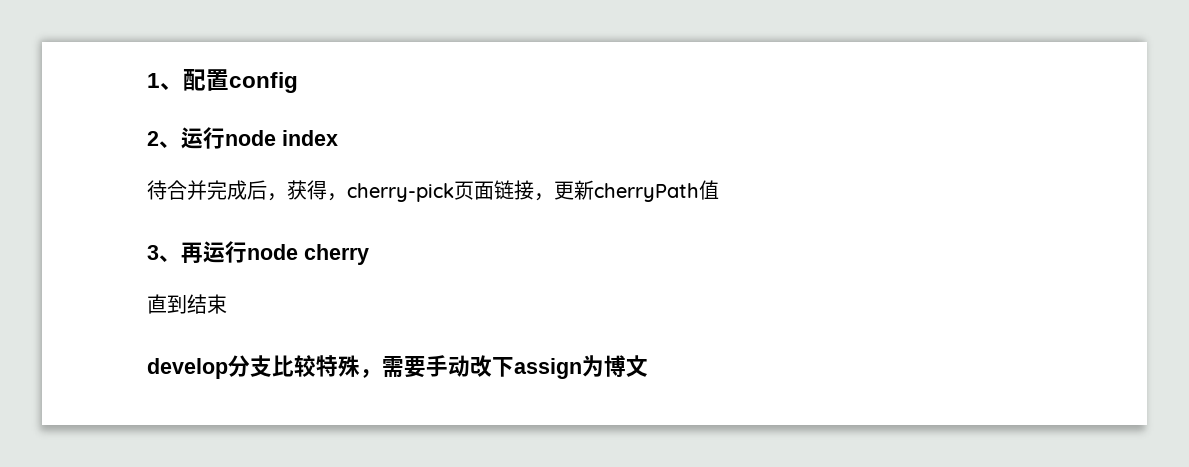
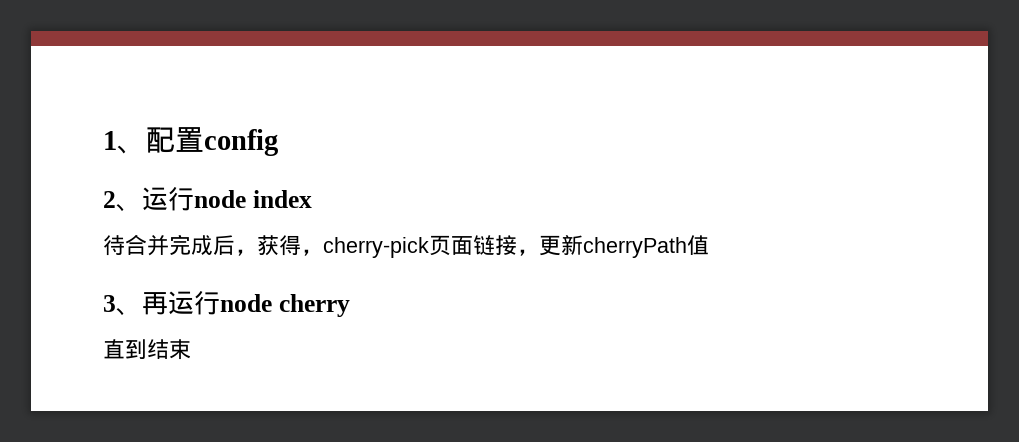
[147,355,648,379] // develop分支比较特殊，需要手动改下assign为博文 -> (191, 349) none

